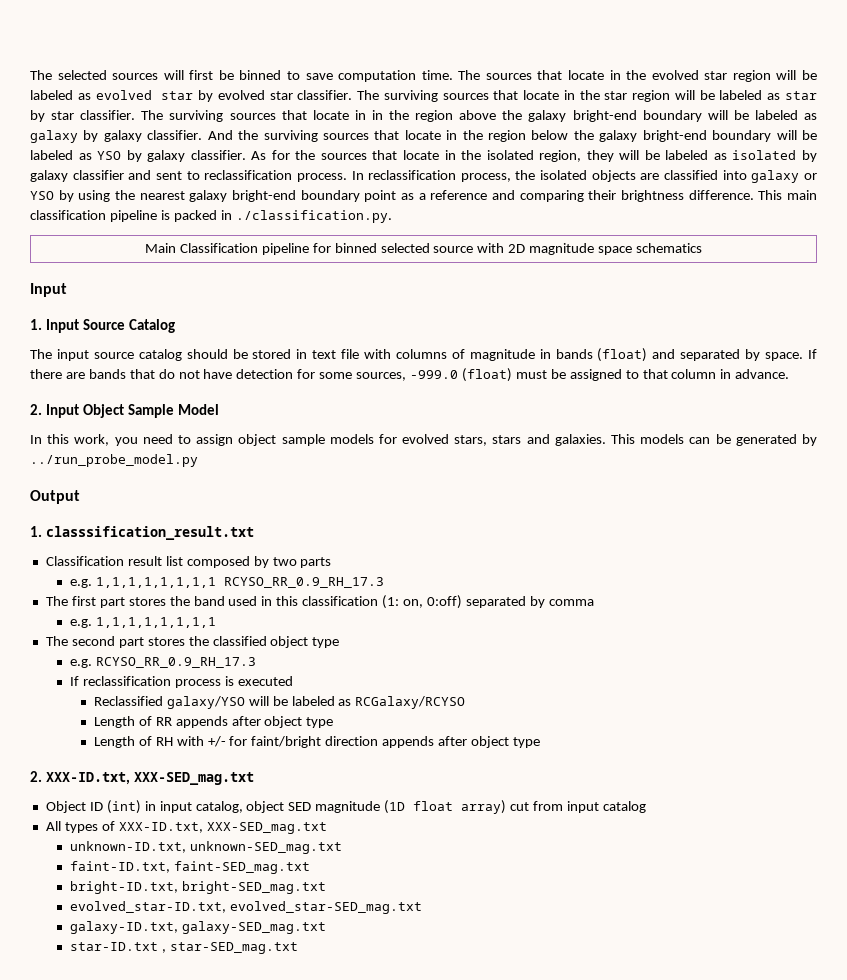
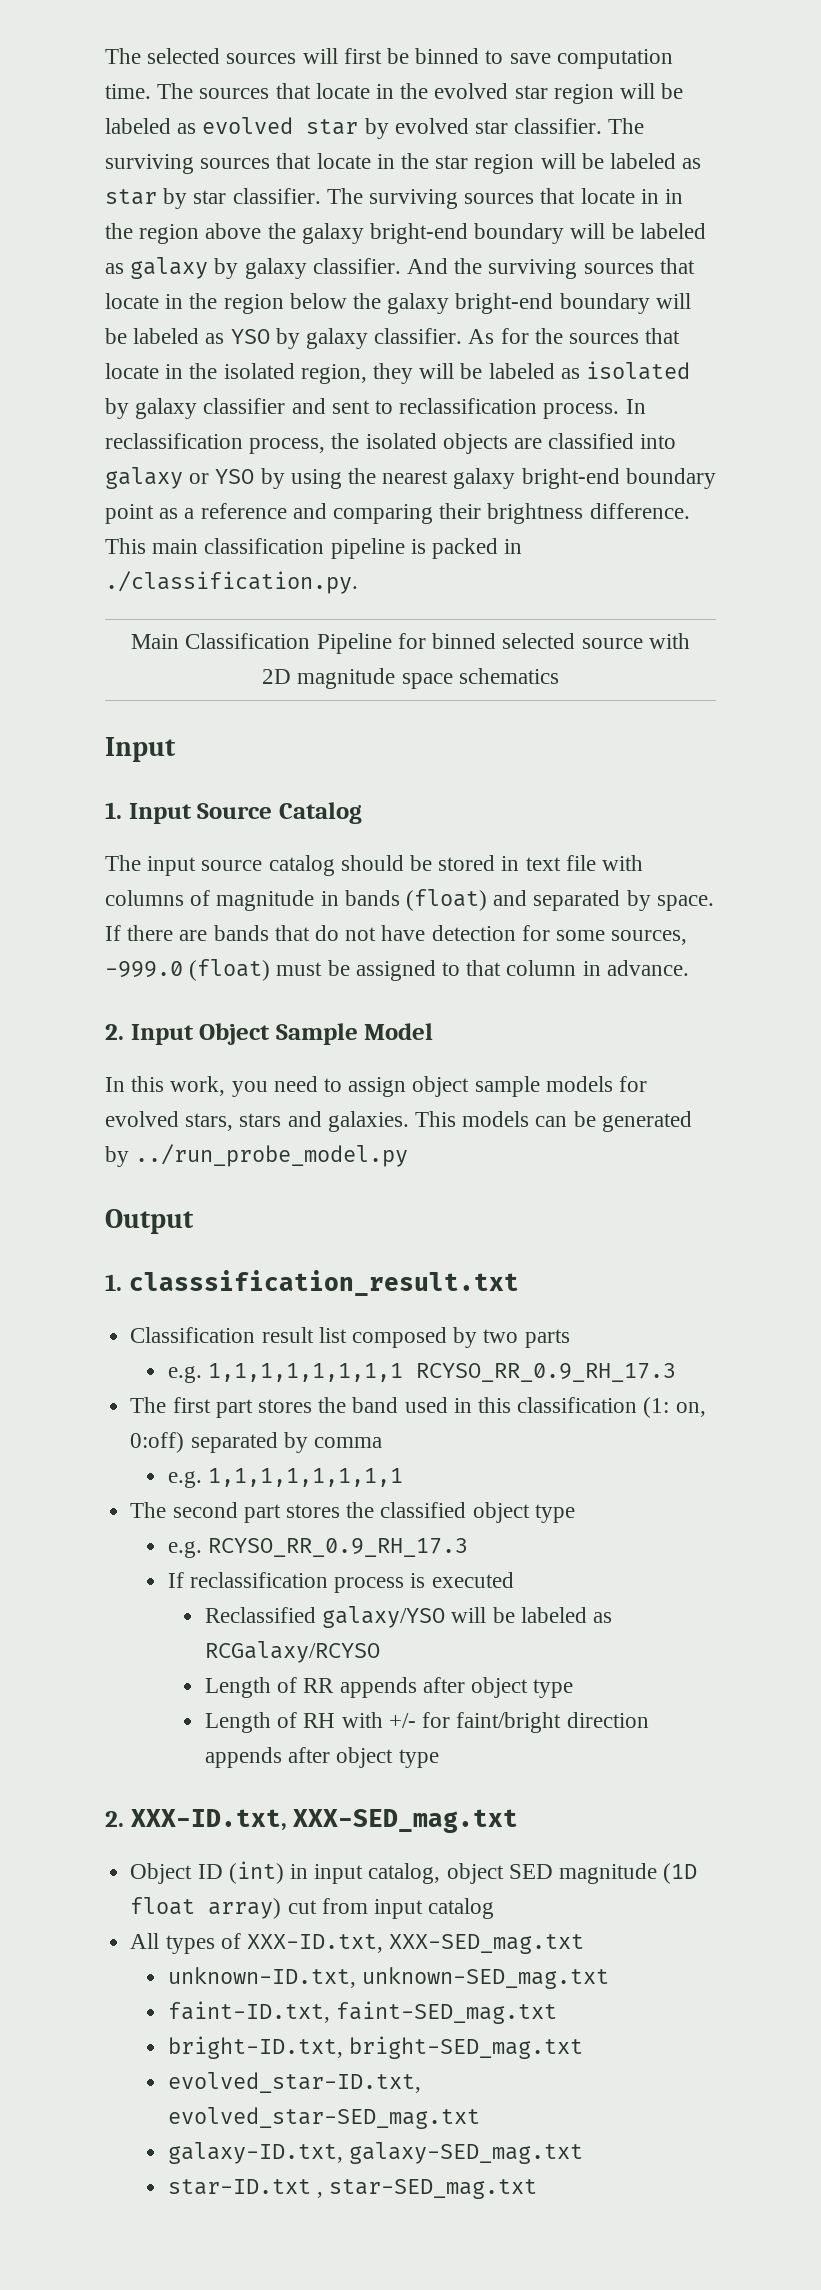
[261,243,309,255] pipeline -> [316,633,392,654] Pipeline

